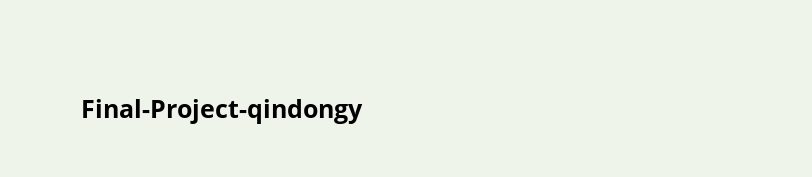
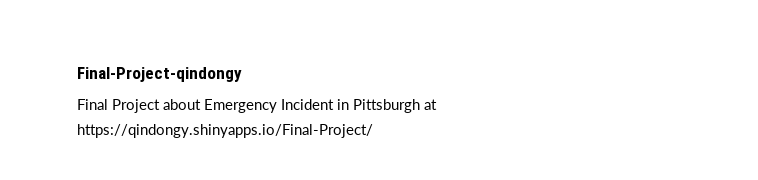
(363, 111) none -> [77,99,437,113] [77,124,373,138] // Final Project about Emergency Incident in Pittsburgh at https://qindongy.shinyapps.io/Final-Project/

